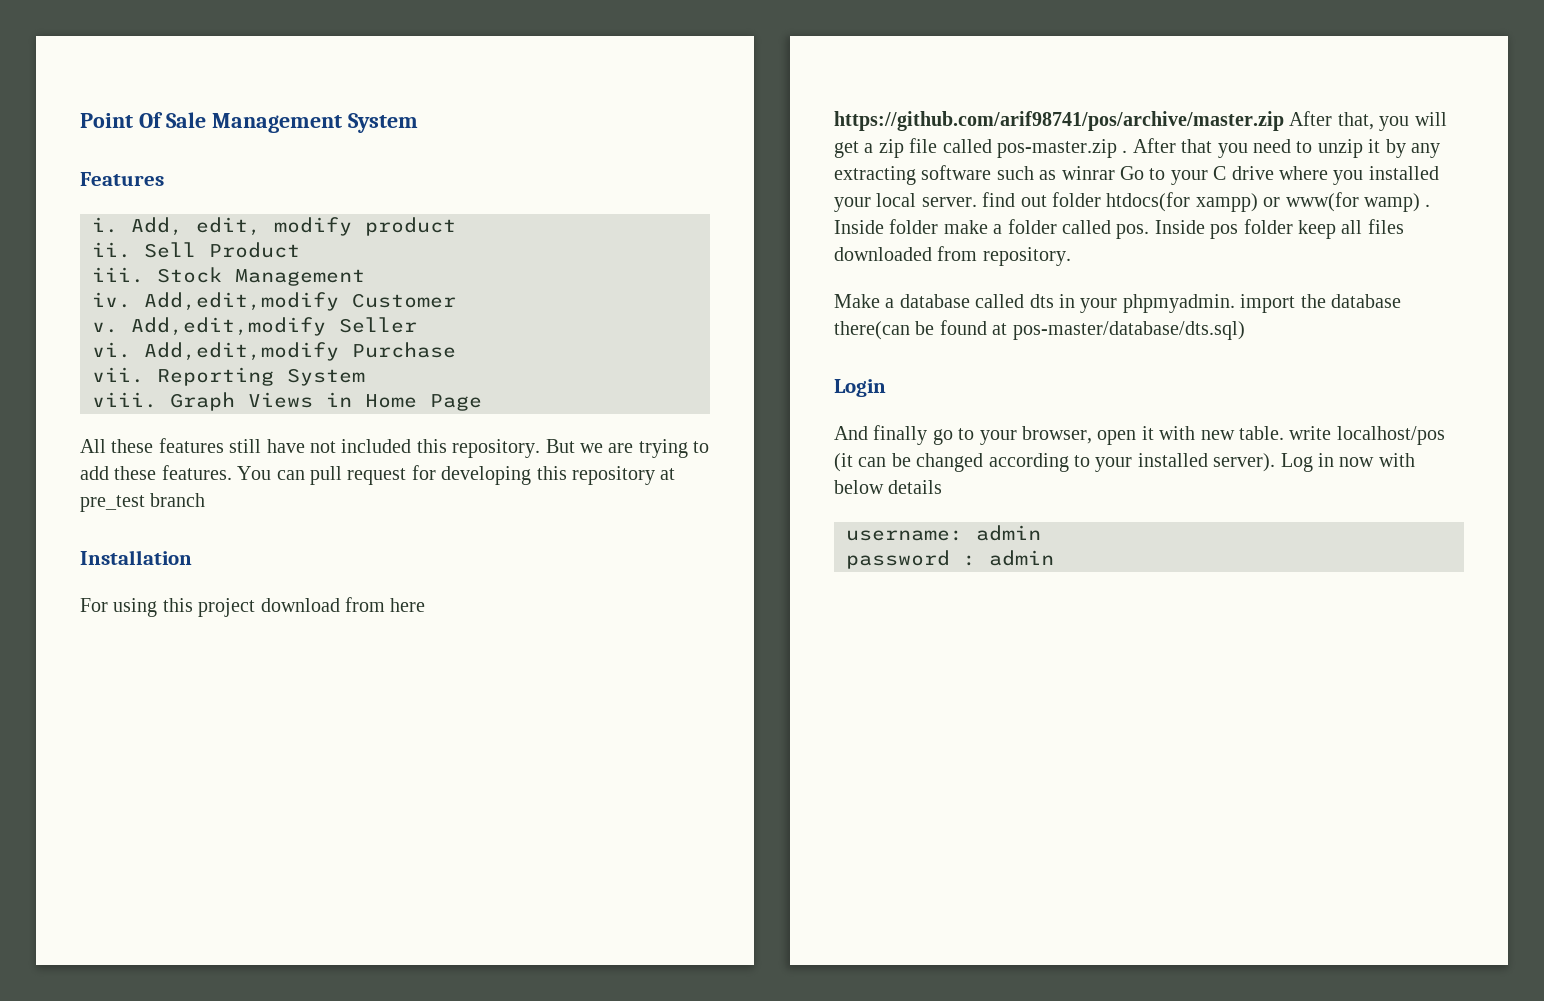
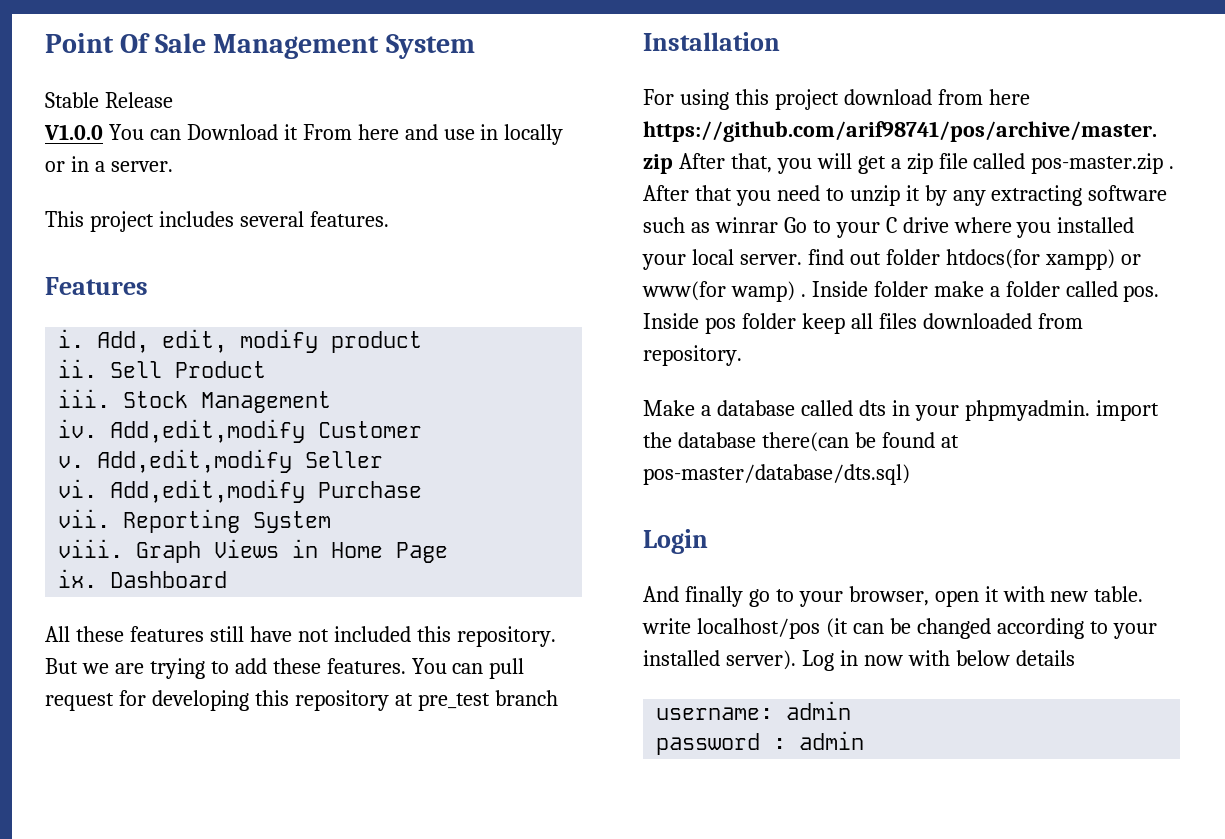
(418, 123) none -> [45,92,173,108] [44,124,564,145] [45,156,173,172] [45,211,389,232] // Stable Release // V1.0.0 You can Download it From here and use in locally or in a server. // This project includes several features.
(482, 402) none -> [58,569,228,588] // ix. Dashboard

